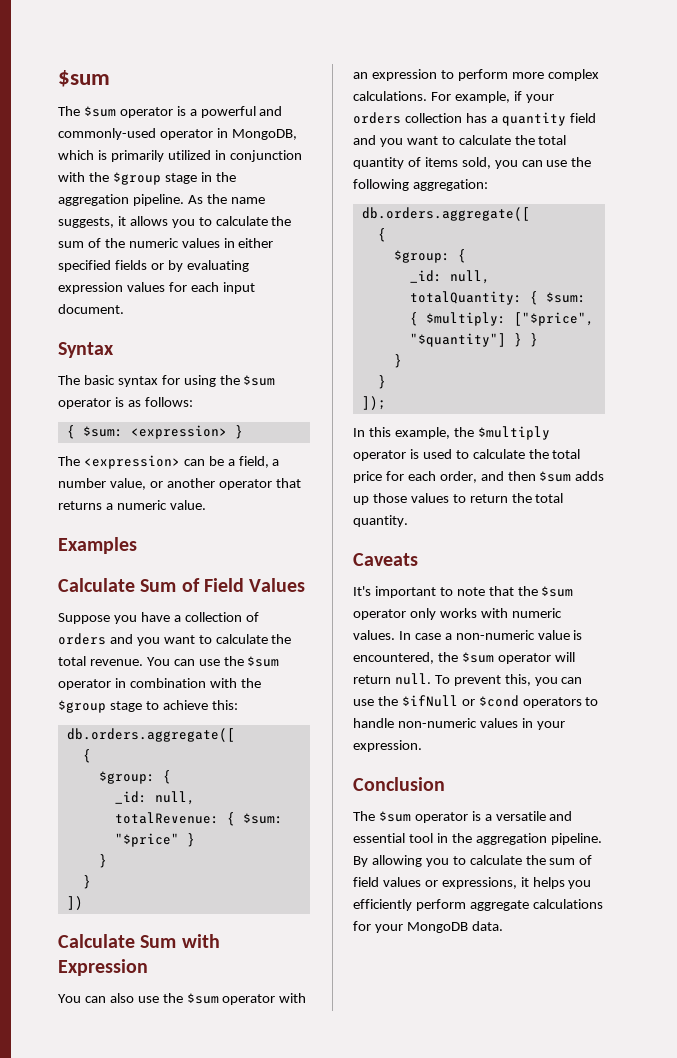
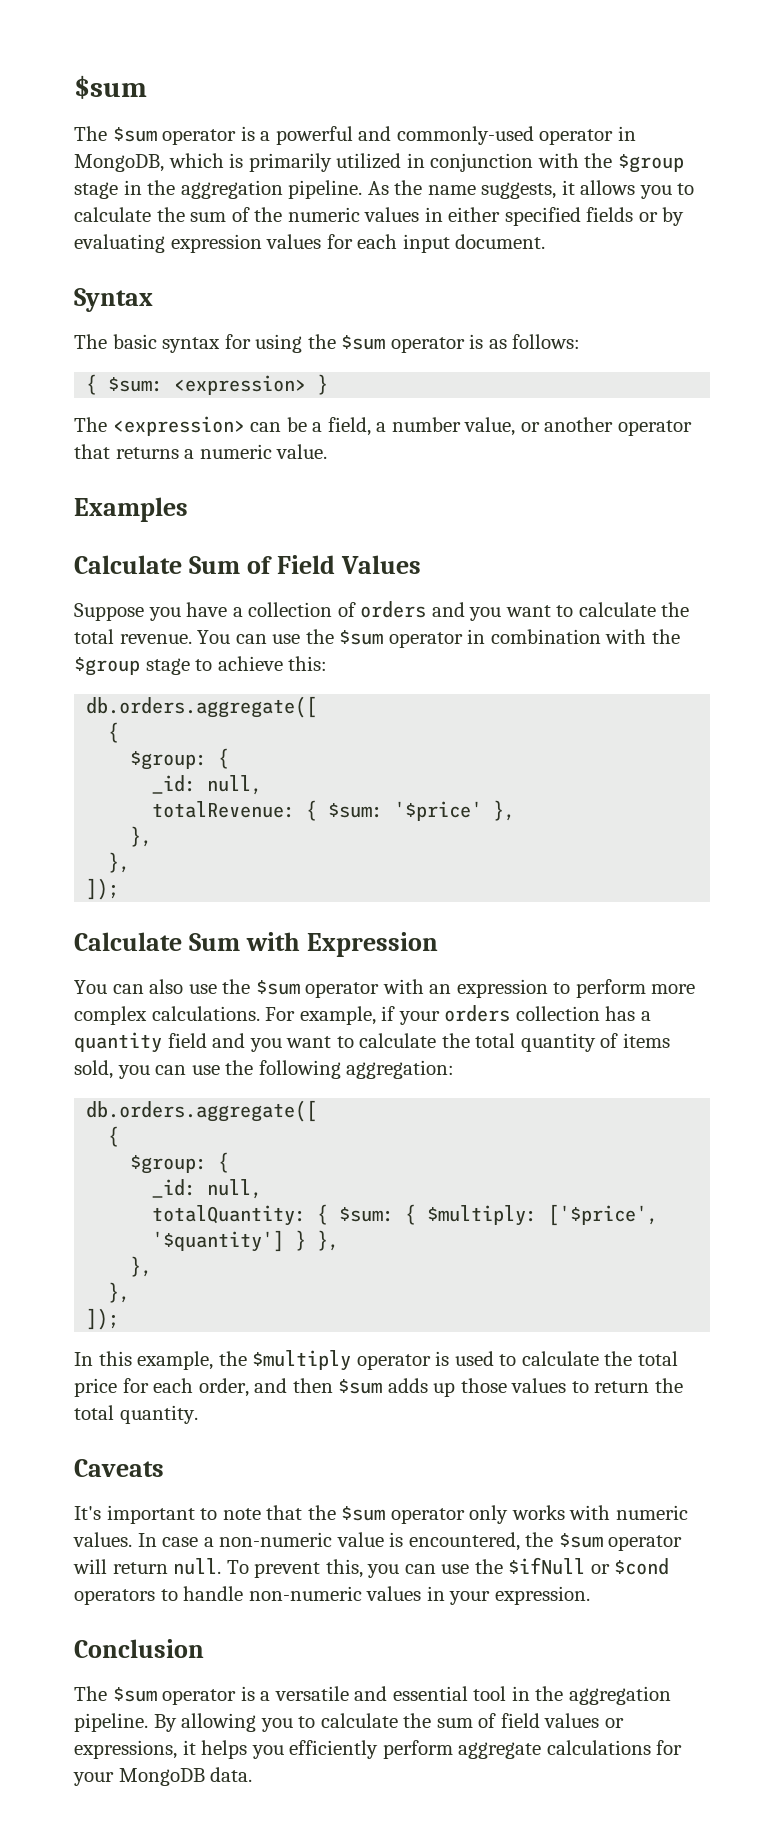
[114,833,195,847] [98,854,107,868] [82,875,91,889] [66,896,83,910] "$price" } // } // } // ]) -> [394,800,516,821] [130,826,153,847] [108,852,131,873] [86,878,120,900] '$price' }, // }, // }, // ]);
[513,312,594,326] [409,333,538,347] [393,354,402,368] [377,375,386,389] ["$price", "$quantity"] } } // } // } -> [548,1204,659,1226] [152,1230,340,1252] [130,1256,153,1277] [108,1282,131,1303] ['$price', '$quantity'] } }, // }, // },

